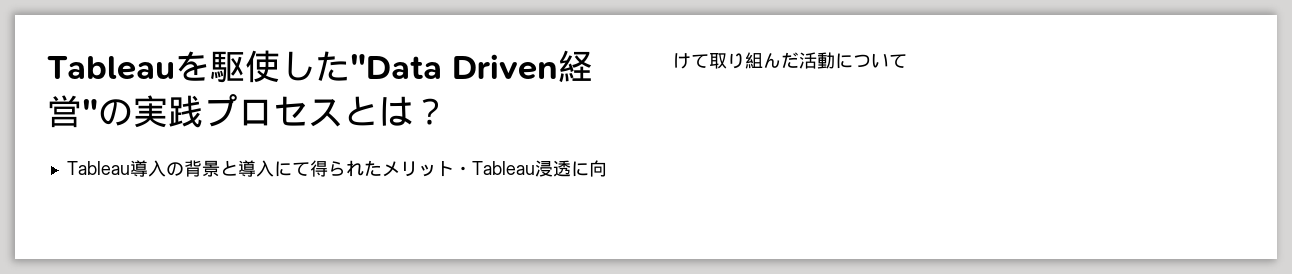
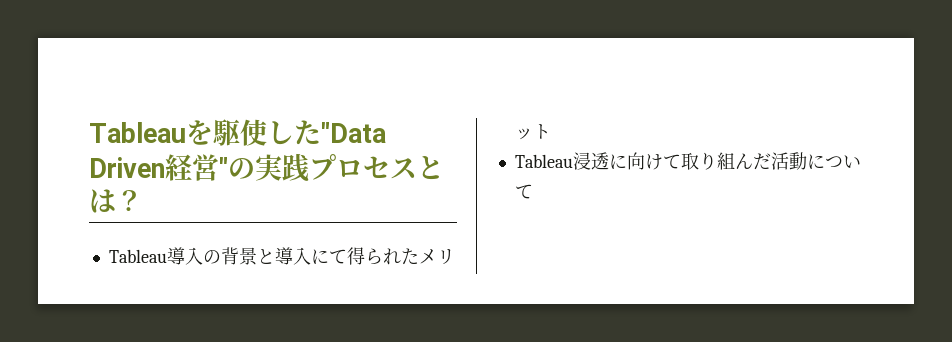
[453,166,472,175] ・ -> (551, 131) //

